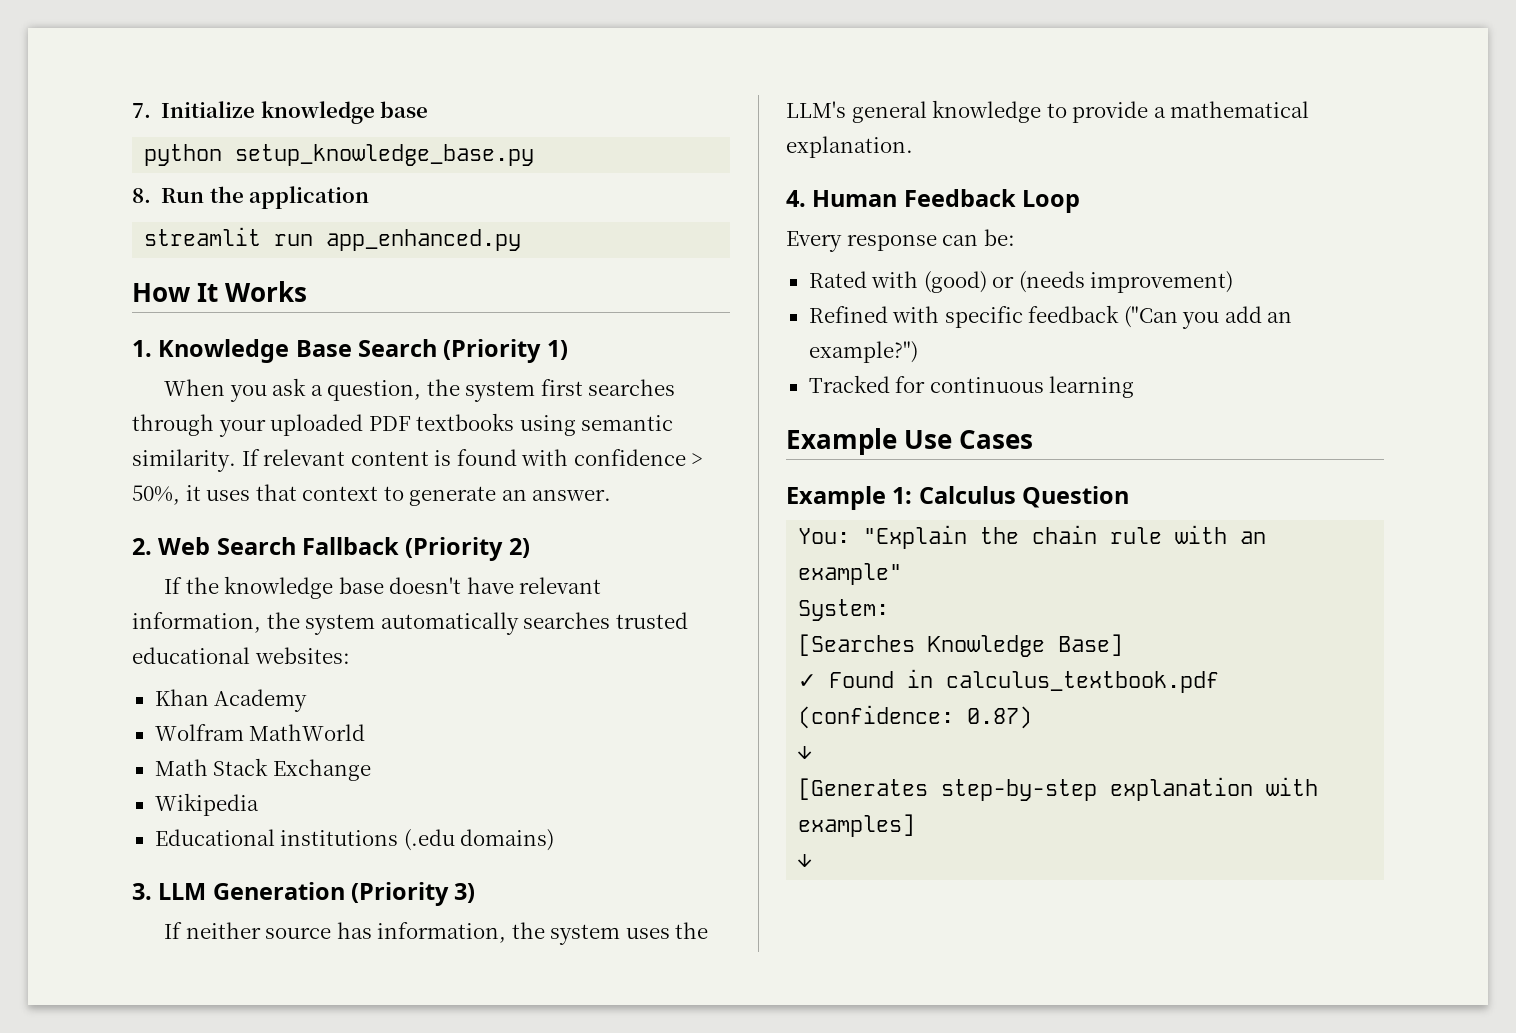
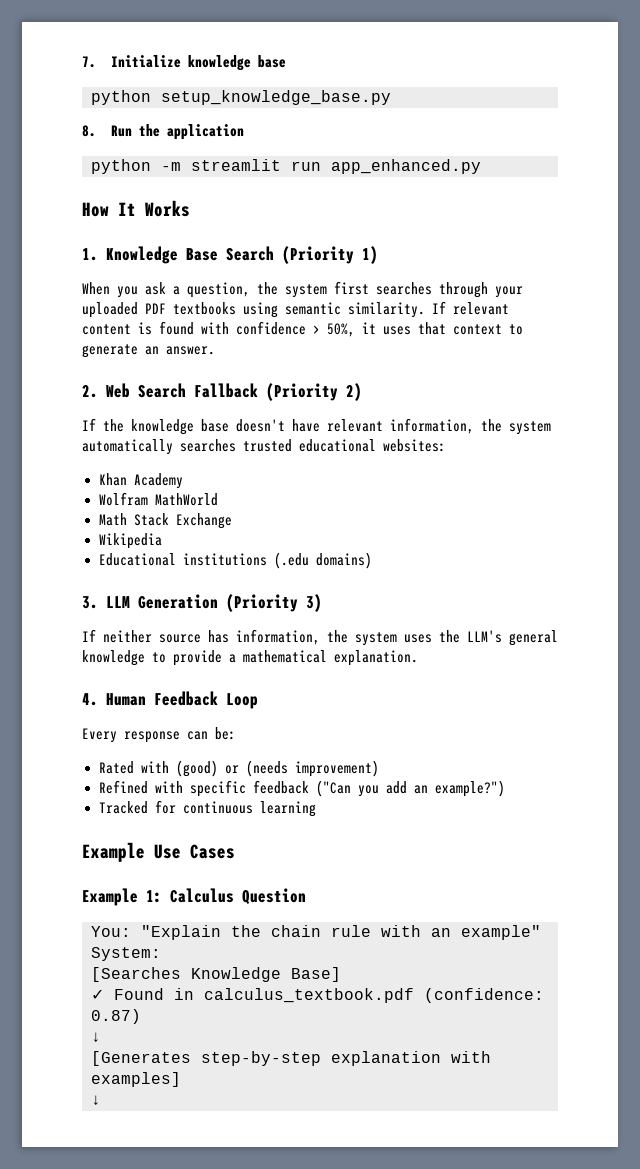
(370, 197) none -> [91,159,181,174] python -m

